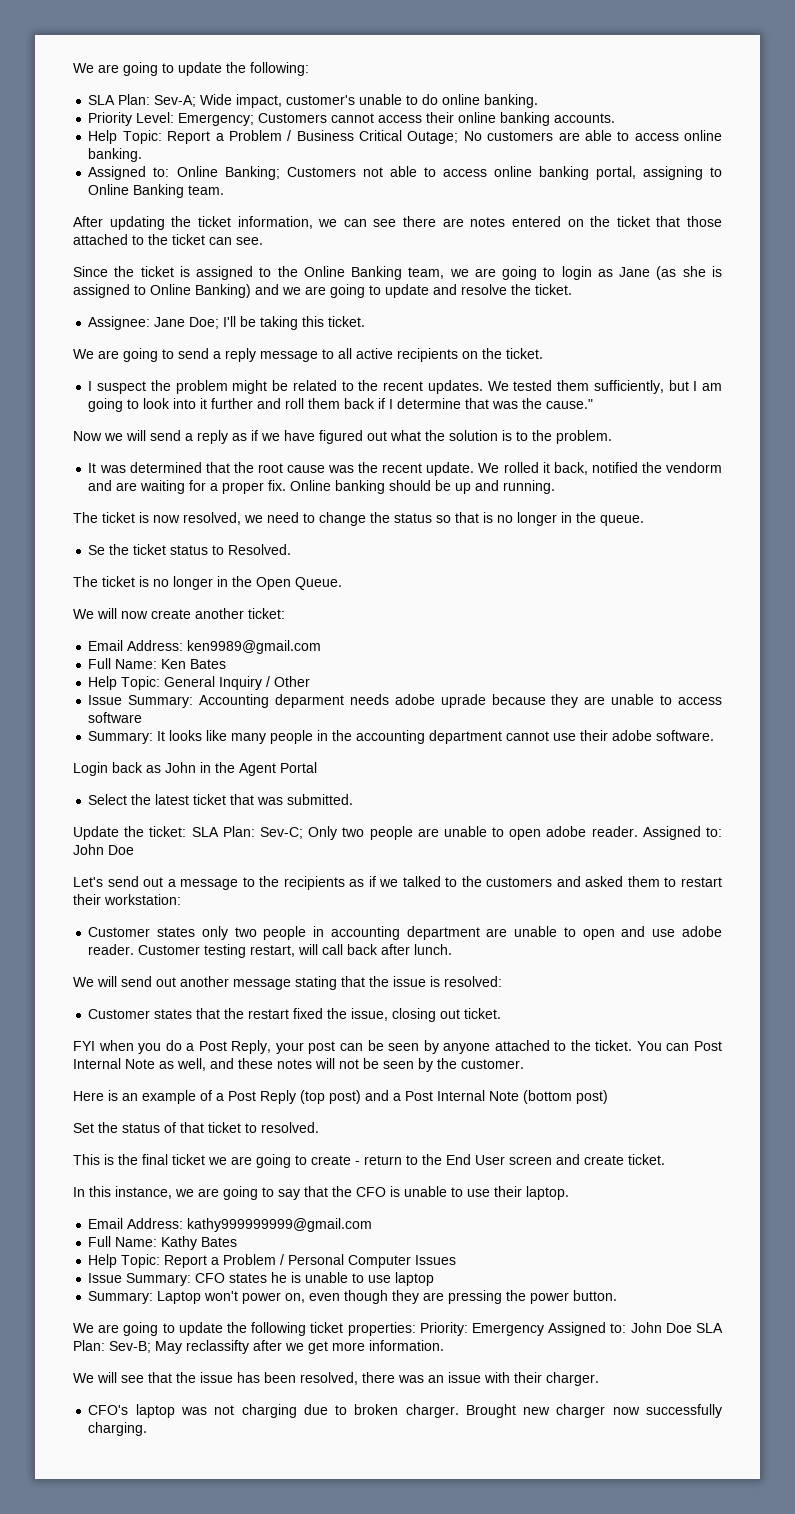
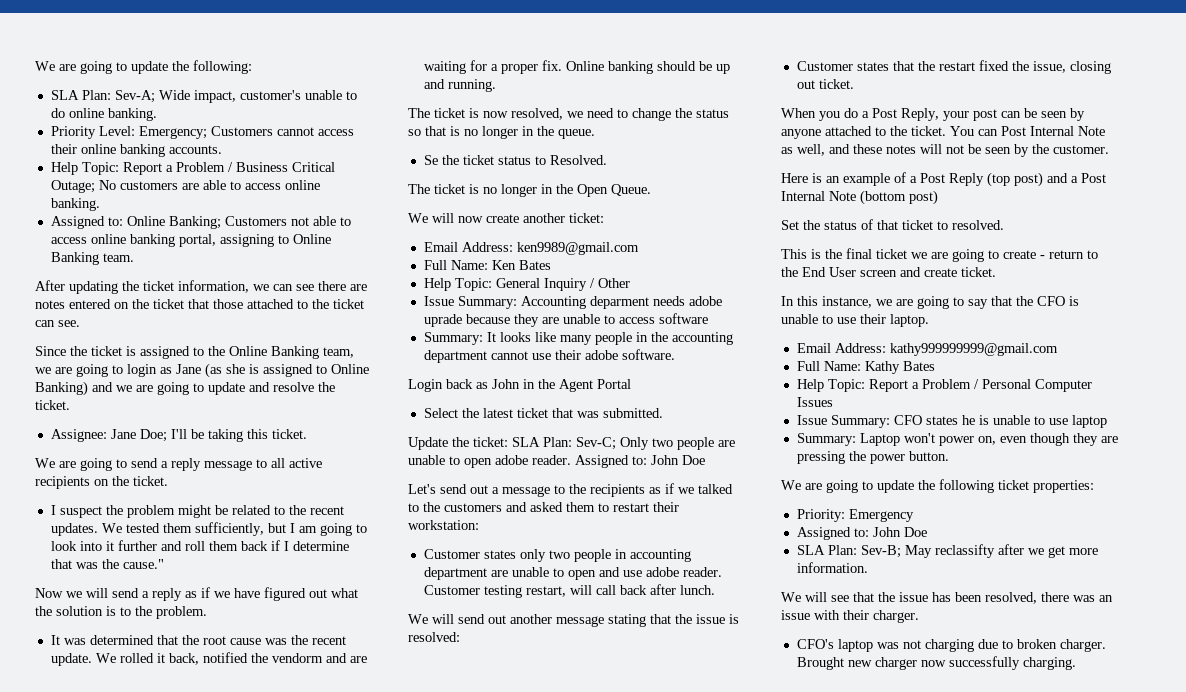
[73,1040,134,1051] FYI when -> [781,108,816,118] When
(416, 1329) none -> (1094, 486) //
[548,1322,692,1336] Assigned to: John Doe -> [796,527,927,540] // Assigned to: John Doe //

